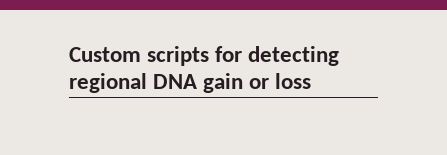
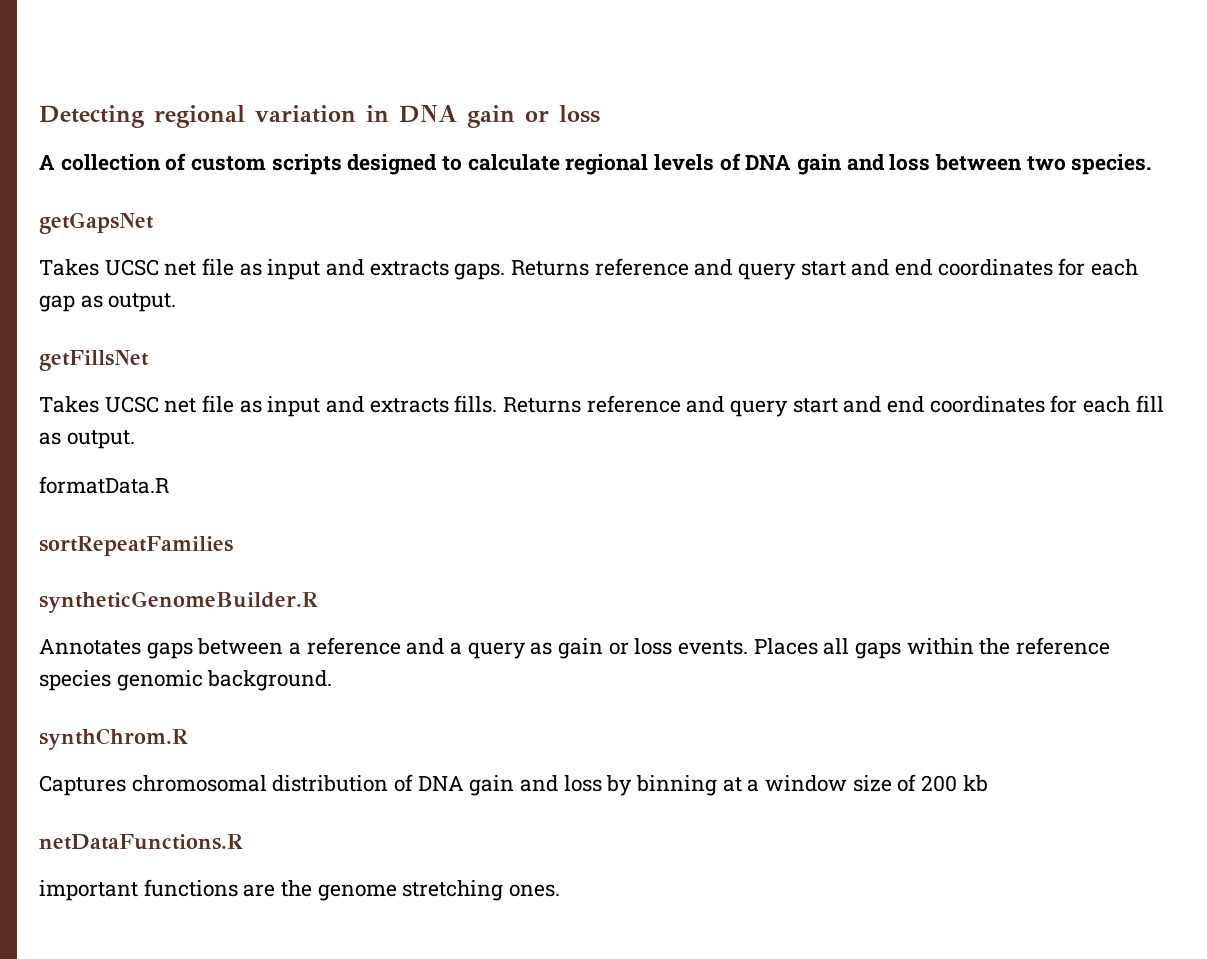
[69,46,340,66] [69,73,147,93] Custom scripts for detecting regional -> [39,105,389,128] Detecting regional variation in
(312, 81) none -> [39,153,1152,175] [39,212,154,234] [39,258,1139,280] [39,293,177,312] [39,350,149,371] [39,395,1164,417] [39,430,135,449] [39,476,169,494] [39,536,233,556] [39,591,318,613] [39,637,1111,659] [39,670,333,691] [39,728,188,750] [39,774,988,796] [39,834,243,850] [39,879,561,901] // A collection of custom scripts designed to calculate regional levels of DNA gain and loss between two species. // getGapsNet // Takes UCSC net file as input and extracts gaps. Returns reference and query start and end coordinates for each gap as output. // getFillsNet // Takes UCSC net file as input and extracts fills. Returns reference and query start and end coordinates for each fill as output. // formatData.R // sortRepeatFamilies // syntheticGenomeBuilder.R // Annotates gaps between a reference and a query as gain or loss events. Places all gaps within the reference species genomic background. // synthChrom.R // Captures chromosomal distribution of DNA gain and loss by binning at a window size of 200 kb // netDataFunctions.R // important functions are the genome stretching ones.

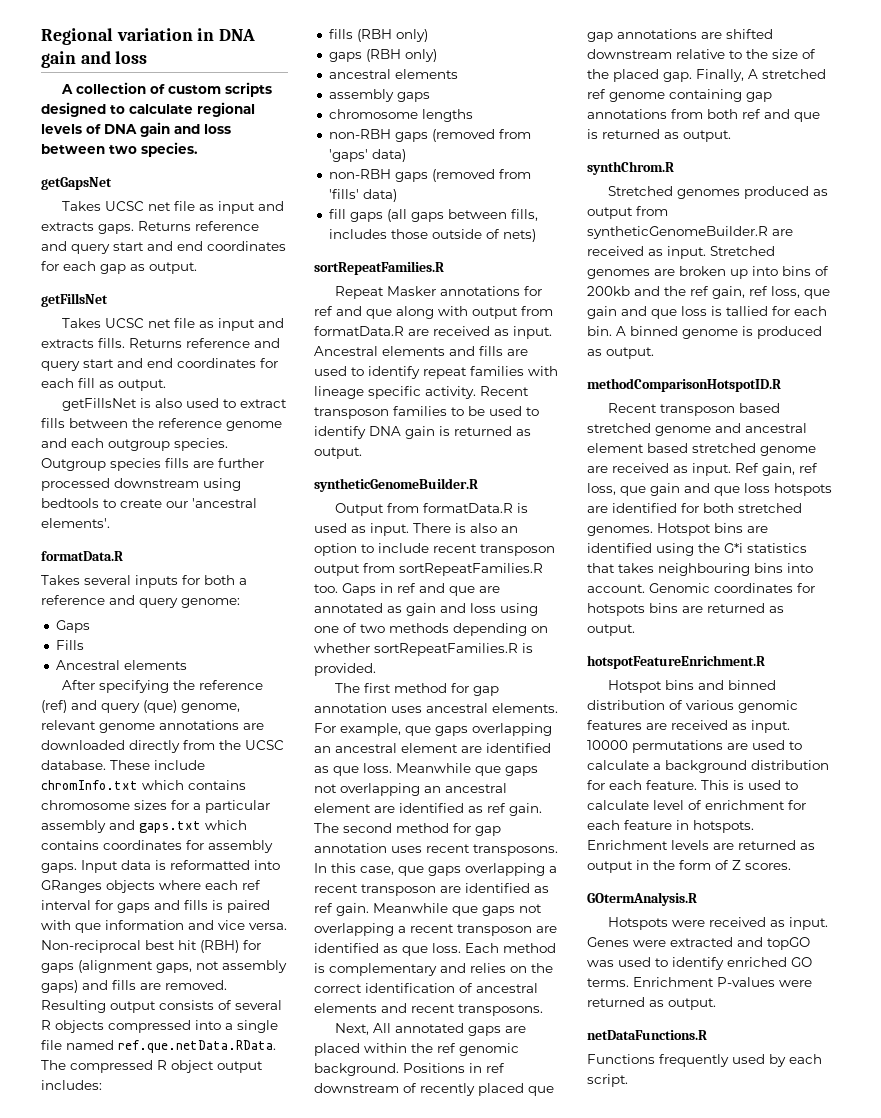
[39,105,245,128] Detecting regional -> [41,28,113,45] Regional
[524,110,549,122] or -> [80,51,111,64] and
[39,476,169,494] [39,536,233,556] [39,591,318,613] [39,637,1111,659] [39,670,333,691] [39,728,188,750] [39,774,988,796] [39,834,243,850] [39,879,561,901] formatData.R // sortRepeatFamilies // syntheticGenomeBuilder.R // Annotates gaps between a reference and a query as gain or loss events. Places all gaps within the reference species genomic background. // synthChrom.R // Captures chromosomal distribution of DNA gain and loss by binning at a window size of 200 kb // netDataFunctions.R // important functions are the genome stretching ones. -> [62,398,288,411] [41,418,282,431] [41,438,228,451] [41,458,264,471] [41,478,241,491] [41,498,257,508] [41,518,110,528] [41,551,123,561] [41,575,247,588] [41,595,240,608] [55,620,90,633] [55,640,84,650] [55,660,187,670] [62,680,264,693] [41,700,240,713] [41,720,264,733] [41,740,284,753] [41,760,205,770] [41,780,246,790] [41,800,270,813] [41,820,247,833] [41,840,273,853] [41,860,280,873] [41,880,261,893] [41,900,270,913] [41,920,287,933] [41,940,261,953] [41,960,287,973] [41,980,227,993] [41,1000,282,1013] [41,1020,278,1033] [41,1040,276,1053] [41,1060,263,1073] [41,1080,102,1090] [328,29,428,42] [328,49,437,62] [328,69,458,79] [328,89,430,102] [328,109,473,122] [328,129,531,142] [328,149,406,162] [328,169,531,182] [328,189,397,202] [328,209,538,222] [328,229,536,242] [314,261,444,275] [335,286,543,299] [314,306,553,319] [314,326,552,339] [314,346,528,356] [314,366,558,379] [314,386,529,399] [314,406,539,419] [314,426,531,439] [314,447,362,459] [314,478,478,492] [335,503,529,516] [314,523,518,536] [314,543,555,556] [314,563,543,576] [314,583,500,596] [314,603,538,616] [314,623,548,636] [314,643,533,656] [314,663,376,676] [335,683,500,696] [314,703,558,713] [314,723,552,736] [314,743,551,753] [314,763,538,776] [314,783,507,796] [314,803,542,816] [314,823,501,836] [314,843,558,856] [314,863,557,876] [314,883,549,896] [314,903,542,916] [314,923,557,936] [314,943,556,956] [314,963,553,976] [314,983,538,993] [314,1003,543,1016] [335,1023,527,1036] [314,1043,519,1056] [314,1063,505,1076] [314,1083,554,1096] [587,29,773,42] [587,49,816,59] [587,69,826,82] [587,89,772,102] [587,109,820,122] [587,129,731,142] [587,161,674,175] [608,186,829,199] [587,206,668,219] [587,226,793,239] [587,246,775,259] [587,266,829,279] [587,286,830,299] [587,306,827,319] [587,326,822,339] [587,347,654,359] [587,378,781,392] [608,403,781,416] [587,423,807,436] [587,443,816,456] [587,463,818,476] [587,483,832,496] [587,503,802,513] [587,523,768,536] [587,543,807,556] [587,563,813,576] [587,583,815,593] [587,603,784,616] [587,624,635,636] [587,655,765,669] [608,680,777,693] [587,700,798,713] [587,720,790,733] [587,740,802,753] [587,760,829,773] [587,780,798,790] [587,800,806,810] [587,820,754,833] [587,840,815,850] [587,860,791,873] [587,892,697,906] [608,917,829,930] [587,937,810,950] [587,957,812,970] [587,977,812,987] [587,997,716,1010] [587,1030,707,1040] [587,1054,822,1067] [587,1074,628,1087] getFillsNet is also used to extract fills between the reference genome and each outgroup species. Outgroup species fills are further processed downstream using bedtools to create our 'ancestral elements'. // formatData.R // Takes several inputs for both a reference and query genome: // Gaps // Fills // Ancestral elements // After specifying the reference (ref) and query (que) genome, relevant genome annotations are downloaded directly from the UCSC database. These include chromInfo.txt which contains chromosome sizes for a particular assembly and gaps.txt which contains coordinates for assembly gaps. Input data is reformatted into GRanges objects where each ref interval for gaps and fills is paired with que information and vice versa. Non-reciprocal best hit (RBH) for gaps (alignment gaps, not assembly gaps) and fills are removed. Resulting output consists of several R objects compressed into a single file named ref.que.netData.RData. The compressed R object output includes: // fills (RBH only) // gaps (RBH only) // ancestral elements // assembly gaps // chromosome lengths // non-RBH gaps (removed from 'gaps' data) // non-RBH gaps (removed from 'fills' data) // fill gaps (all gaps between fills, includes those outside of nets) // sortRepeatFamilies.R // Repeat Masker annotations for ref and que along with output from formatData.R are received as input. Ancestral elements and fills are used to identify repeat families with lineage specific activity. Recent transposon families to be used to identify DNA gain is returned as output. // syntheticGenomeBuilder.R // Output from formatData.R is used as input. There is also an option to include recent transposon output from sortRepeatFamilies.R too. Gaps in ref and que are annotated as gain and loss using one of two methods depending on whether sortRepeatFamilies.R is provided. // The first method for gap annotation uses ancestral elements. For example, que gaps overlapping an ancestral element are identified as que loss. Meanwhile que gaps not overlapping an ancestral element are identified as ref gain. The second method for gap annotation uses recent transposons. In this case, que gaps overlapping a recent transposon are identified as ref gain. Meanwhile que gaps not overlapping a recent transposon are identified as que loss. Each method is complementary and relies on the correct identification of ancestral elements and recent transposons. // Next, All annotated gaps are placed within the ref genomic background. Positions in ref downstream of recently placed que gap annotations are shifted downstream relative to the size of the placed gap. Finally, A stretched ref genome containing gap annotations from both ref and que is returned as output. // synthChrom.R // Stretched genomes produced as output from syntheticGenomeBuilder.R are received as input. Stretched genomes are broken up into bins of 200kb and the ref gain, ref loss, que gain and que loss is tallied for each bin. A binned genome is produced as output. // methodComparisonHotspotID.R // Recent transposon based stretched genome and ancestral element based stretched genome are received as input. Ref gain, ref loss, que gain and que loss hotspots are identified for both stretched genomes. Hotspot bins are identified using the G*i statistics that takes neighbouring bins into account. Genomic coordinates for hotspots bins are returned as output. // hotspotFeatureEnrichment.R // Hotspot bins and binned distribution of various genomic features are received as input. 10000 permutations are used to calculate a background distribution for each feature. This is used to calculate level of enrichment for each feature in hotspots. Enrichment levels are returned as output in the form of Z scores. // GOtermAnalysis.R // Hotspots were received as input. Genes were extracted and topGO was used to identify enriched GO terms. Enrichment P-values were returned as output. // netDataFunctions.R // Functions frequently used by each script.

